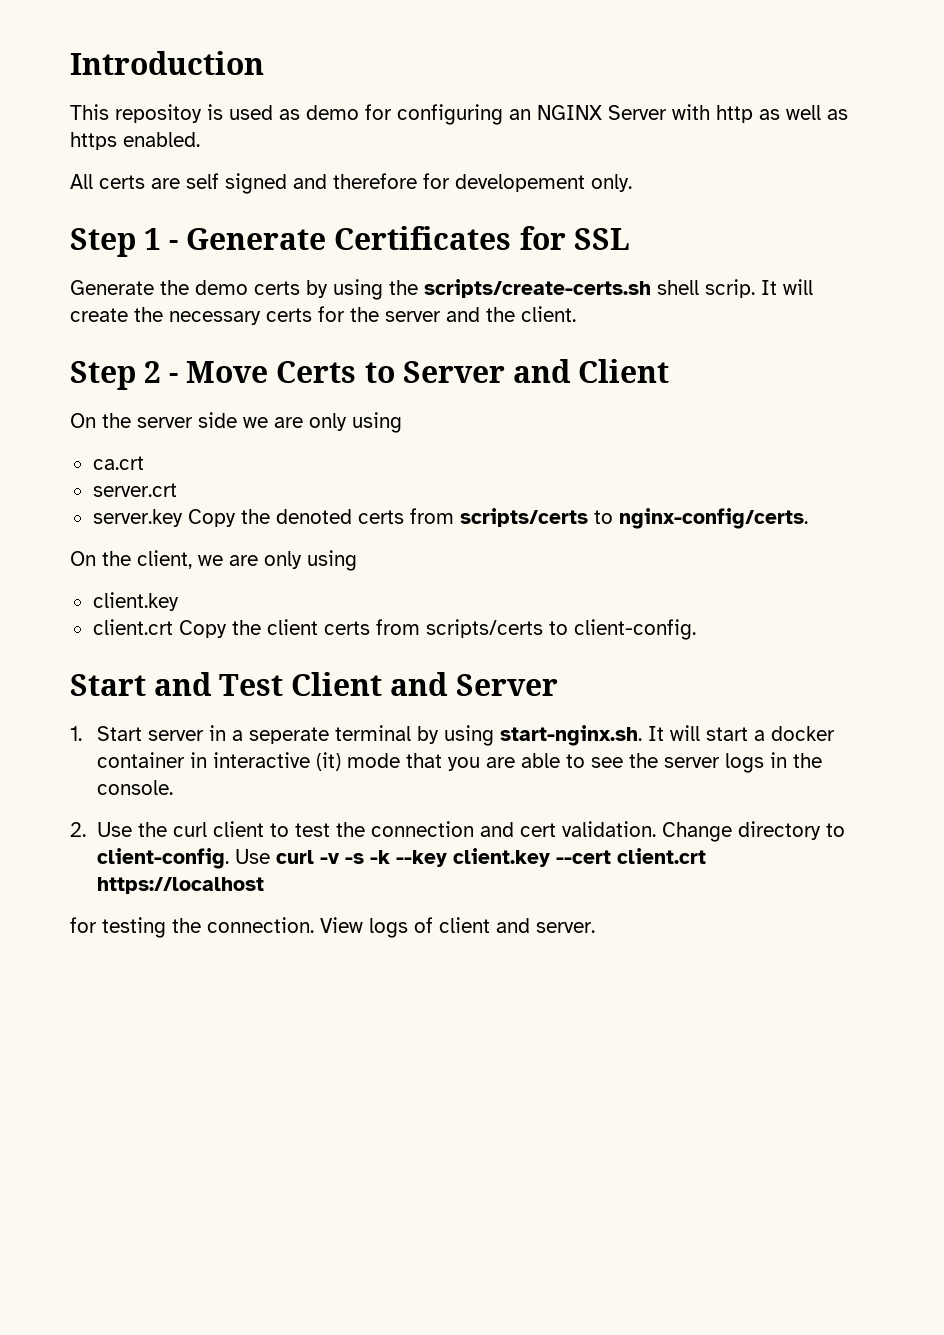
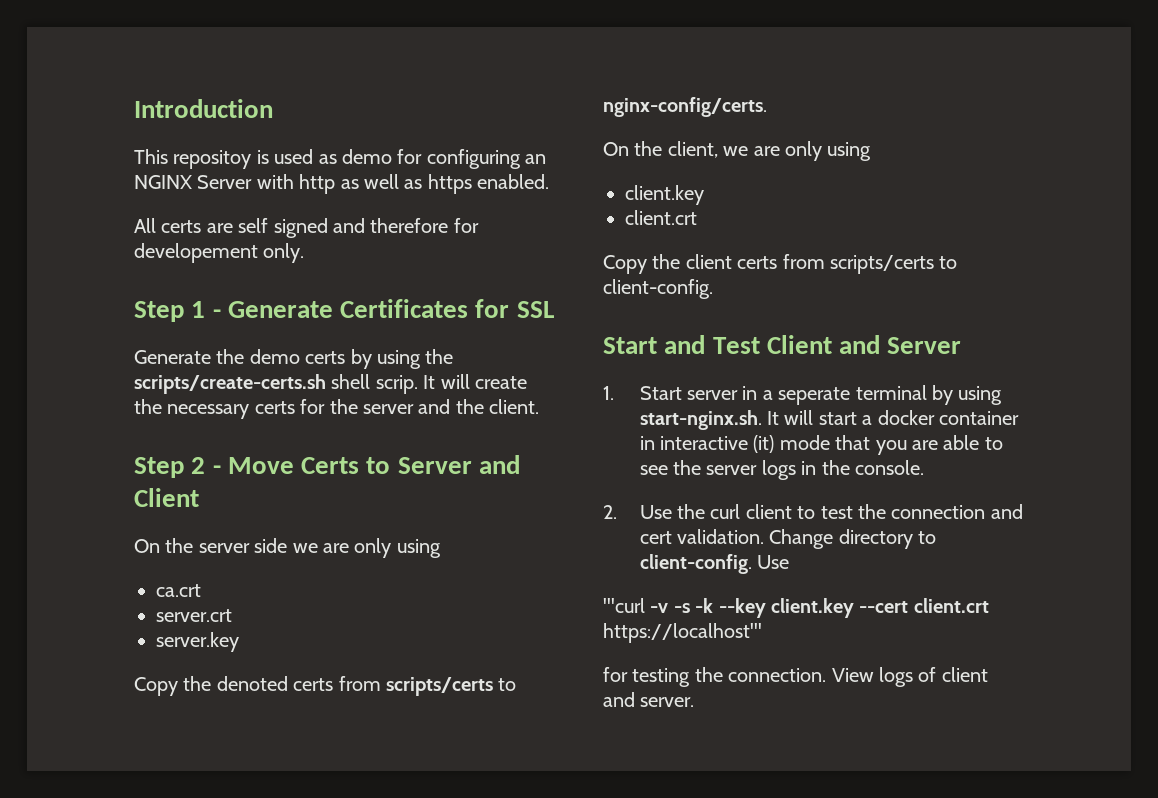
(183, 518) none -> (239, 642) //
(173, 627) none -> (697, 217) //
[276,850,315,864] curl -> [603,598,645,613] // '''curl
[97,877,265,894] https://localhost -> [603,623,762,643] https://localhost'''

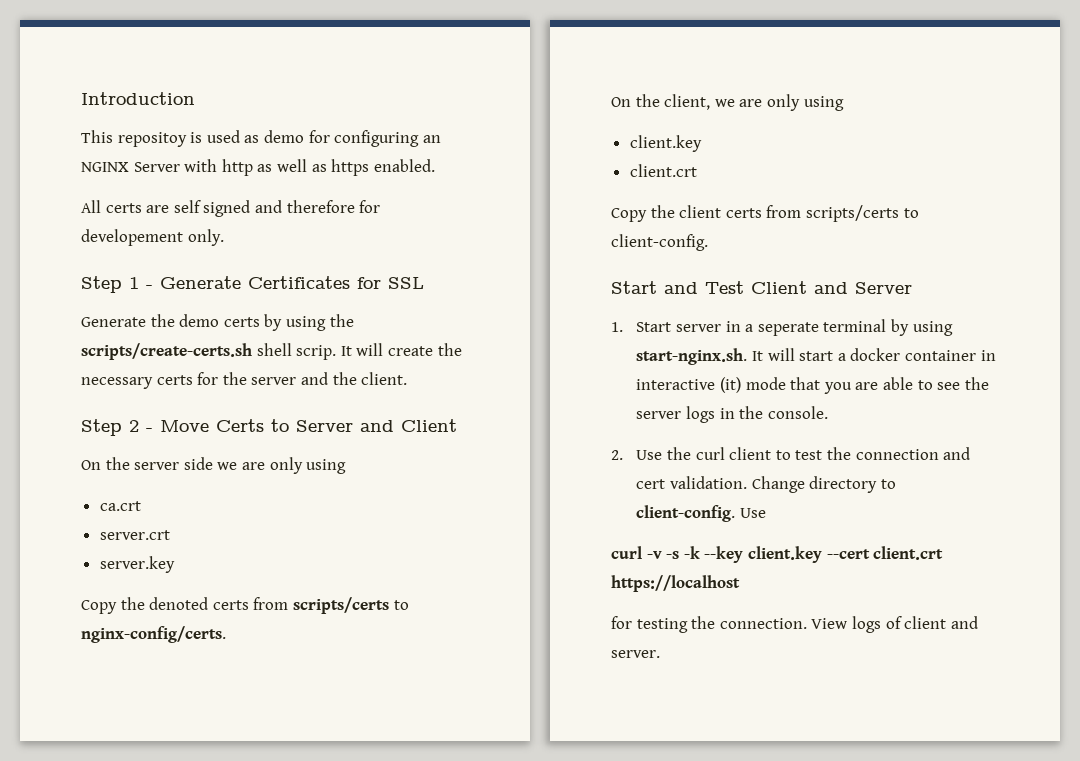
[603,598,645,613] '''curl -> [611,546,642,559] curl
[603,623,762,643] https://localhost''' -> [611,575,740,592] https://localhost

